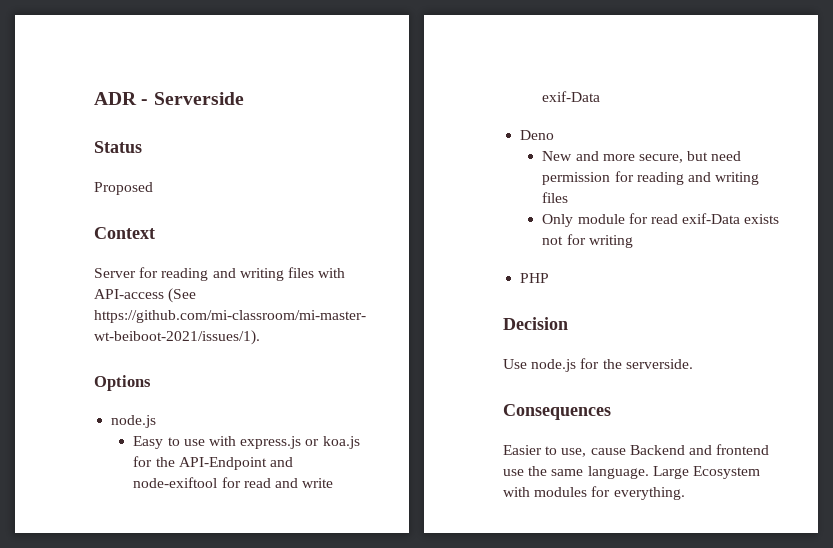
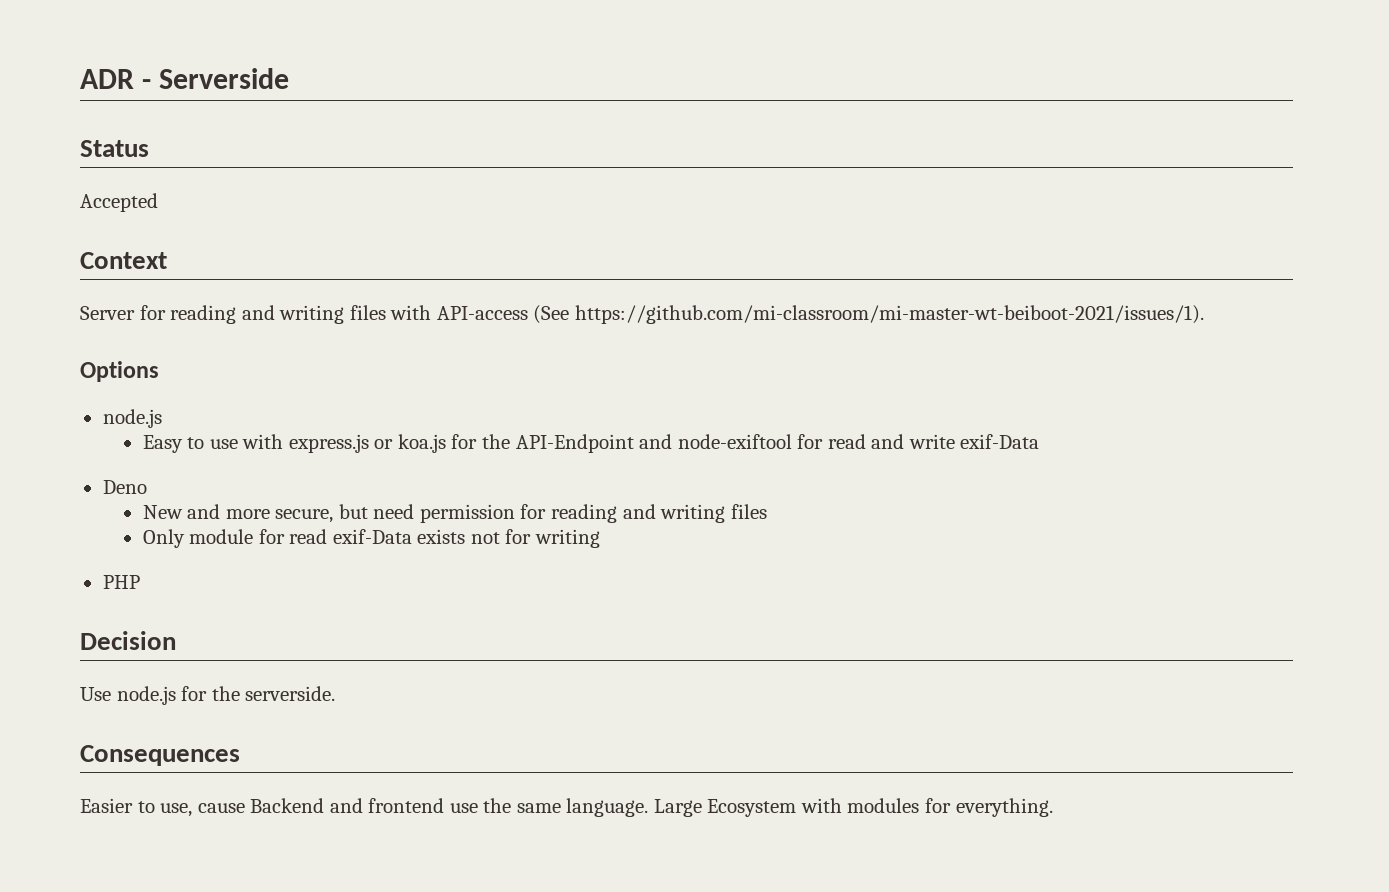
[94,182,153,195] Proposed -> [80,193,158,212] Accepted

